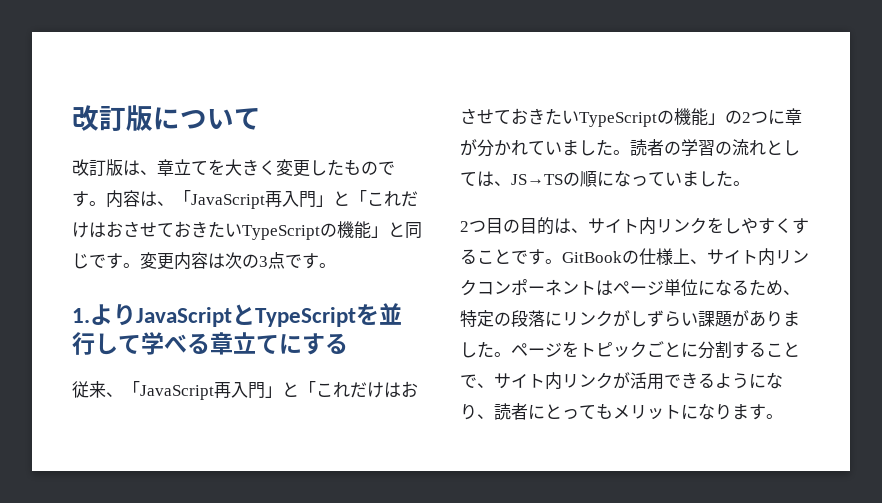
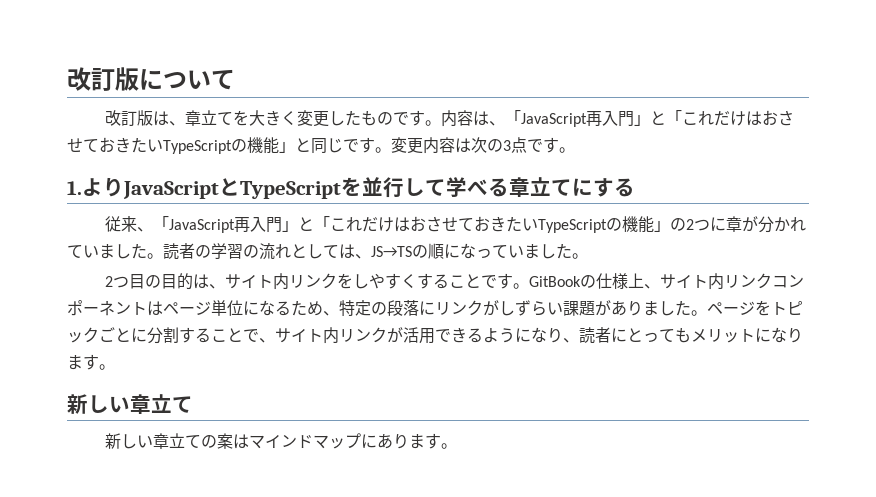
(783, 416) none -> [67,394,193,414] [104,433,457,449] // 新しい章立て // 新しい章立ての案はマインドマップにあります。

